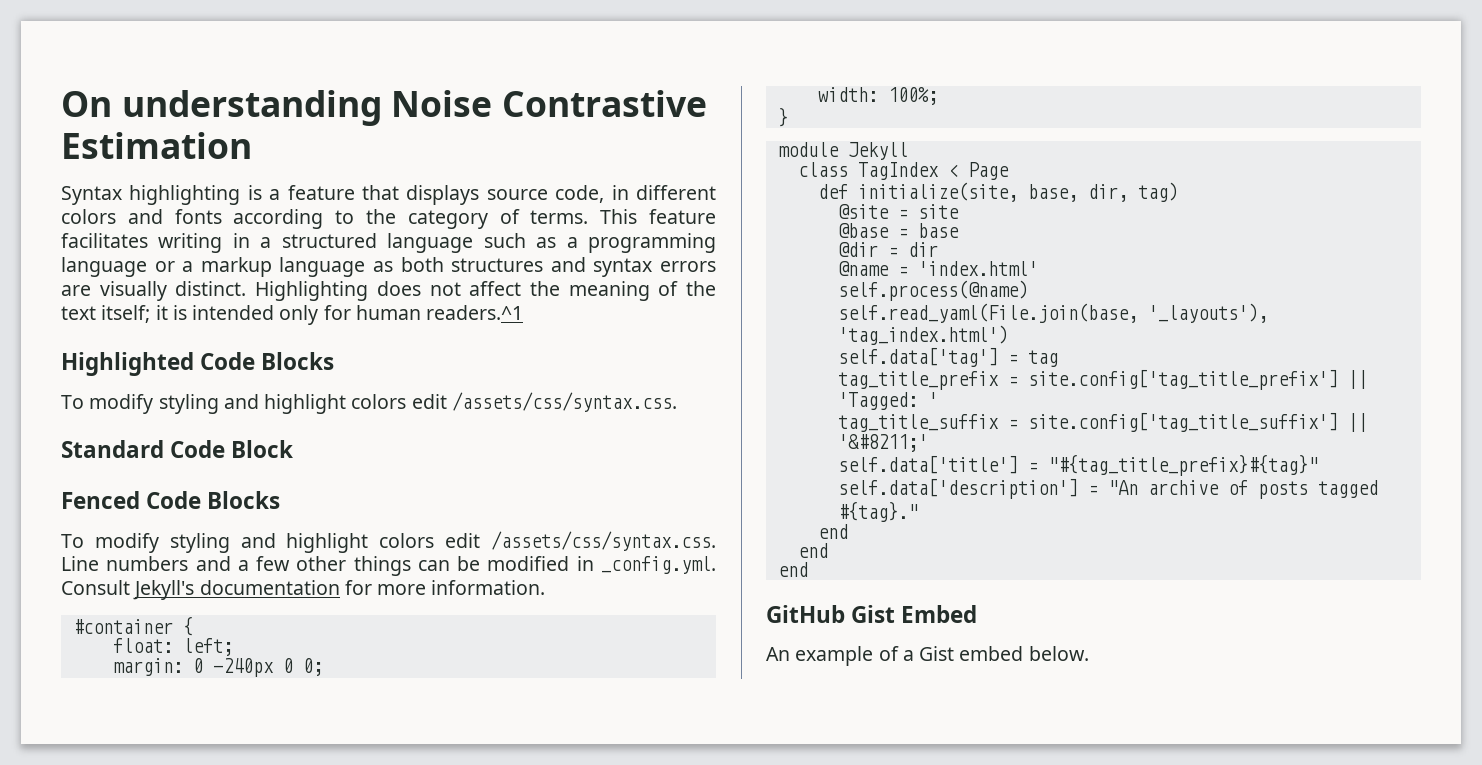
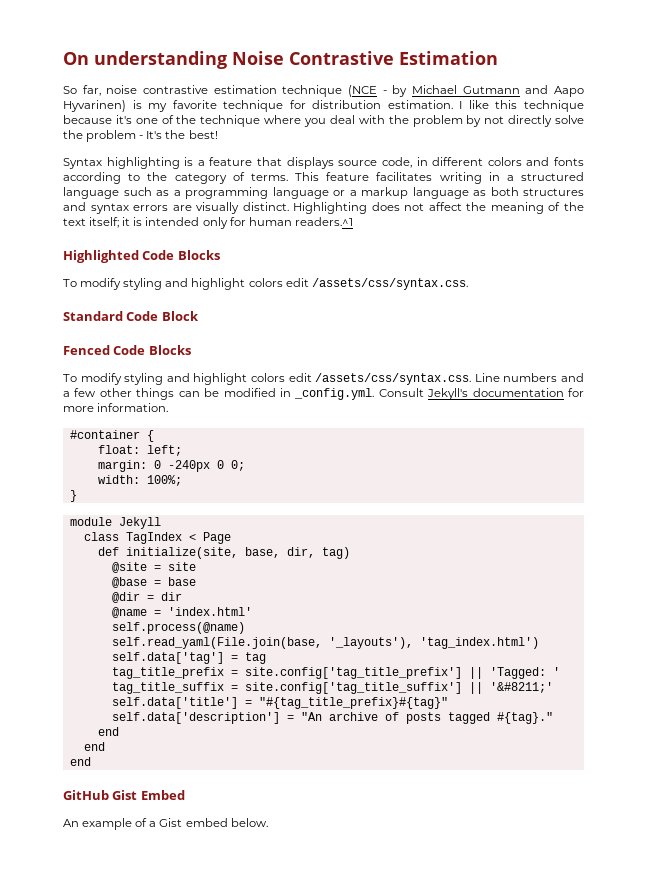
(252, 145) none -> [63,85,585,97] [63,100,584,112] [63,115,584,127] [63,130,218,142] // So far, noise contrastive estimation technique (NCE - by Michael Gutmann and Aapo Hyvarinen) is my favorite technique for distribution estimation. I like this technique because it's one of the technique where you deal with the problem by not directly solve the problem - It's the best!

